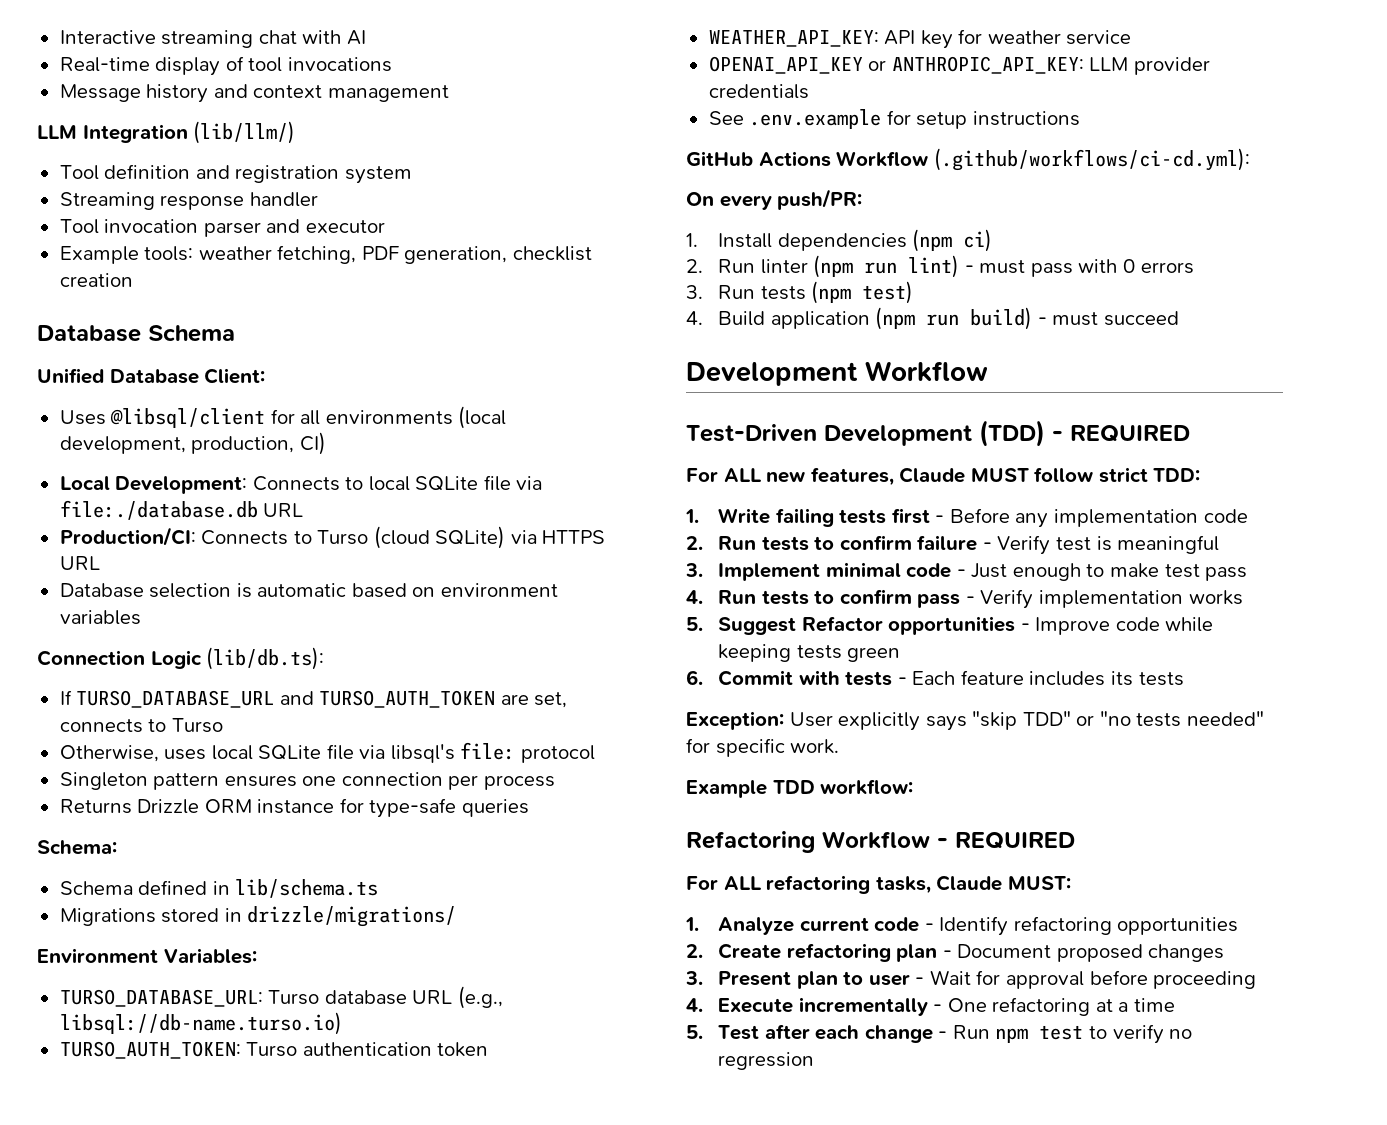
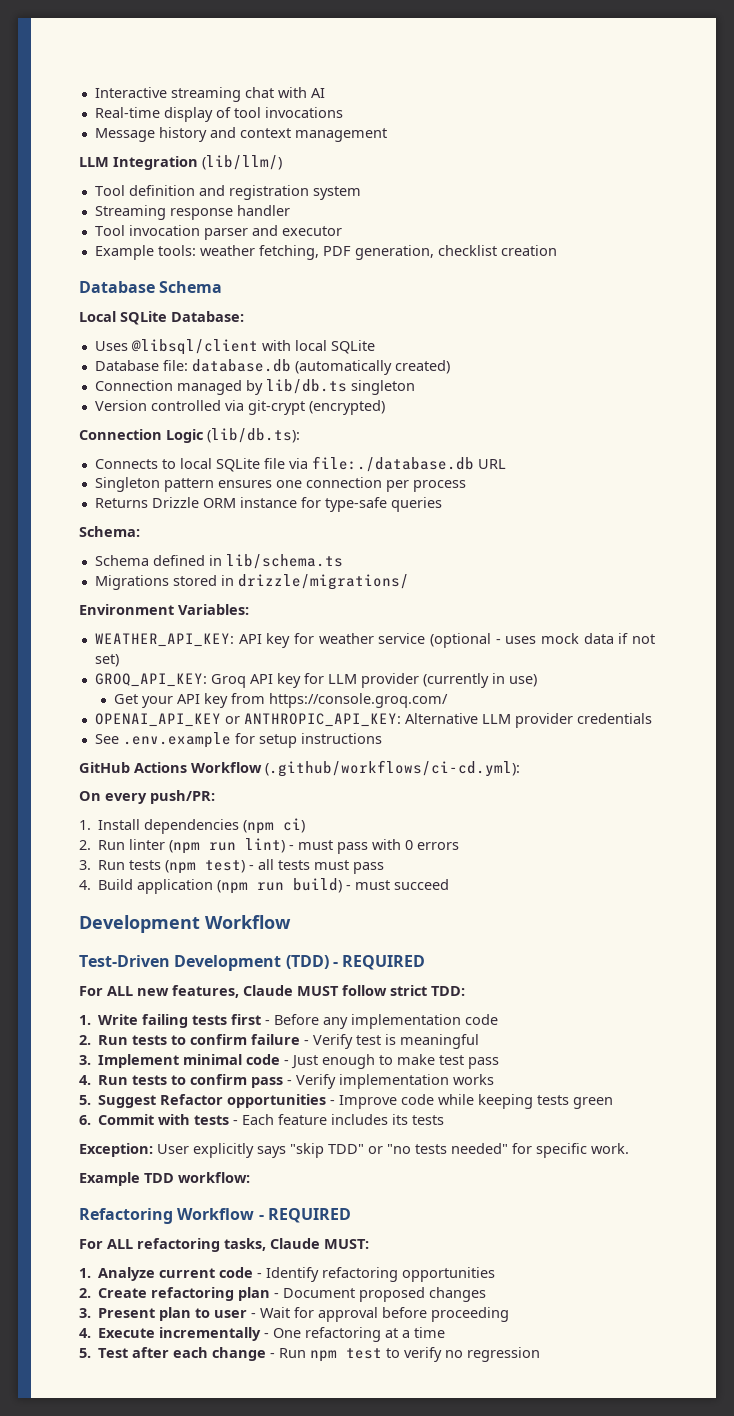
[37,368,266,384] Unified Database Client: -> [79,311,244,325] Local SQLite Database:
[270,406,507,429] [59,432,326,455] [59,476,248,494] for all environments (local development, production, CI) // Local Development: -> [261,340,375,354] [94,359,450,375] [94,379,415,395] [94,400,385,415] [79,428,300,443] with local SQLite // Database file: database.db (automatically created) // Connection managed by lib/db.ts singleton // Version controlled via git-crypt (encrypted) // Connection Logic (lib/db.ts): //
[59,526,606,549] [59,556,100,570] [59,583,558,598] [59,610,141,625] [37,647,325,670] [59,690,568,708] [59,718,223,733] [59,742,595,763] // Production/CI: Connects to Turso (cloud SQLite) via HTTPS URL // Database selection is automatic based on environment variables // Connection Logic (lib/db.ts): // If TURSO_DATABASE_URL and TURSO_AUTH_TOKEN are set, connects to Turso // Otherwise, uses local SQLite file via libsql's file: protocol -> (506, 464) none
[59,986,503,1009] [59,1012,342,1035] [59,1041,489,1059] // TURSO_DATABASE_URL: Turso database URL (e.g., libsql://db-name.turso.io) // TURSO_AUTH_TOKEN: Turso authentication token -> (249, 609) none
(1132, 37) none -> [429,633,655,648] [94,654,119,667] [94,673,537,688] [114,693,449,708] (optional - uses mock data if not set) // GROQ_API_KEY: Groq API key for LLM provider (currently in use) // Get your API key from https://console.groq.com/
(1084, 65) none -> [404,713,478,724] Alternative
(914, 292) none -> [249,859,385,874] - all tests must pass

